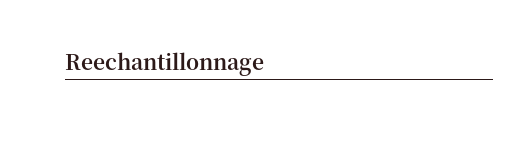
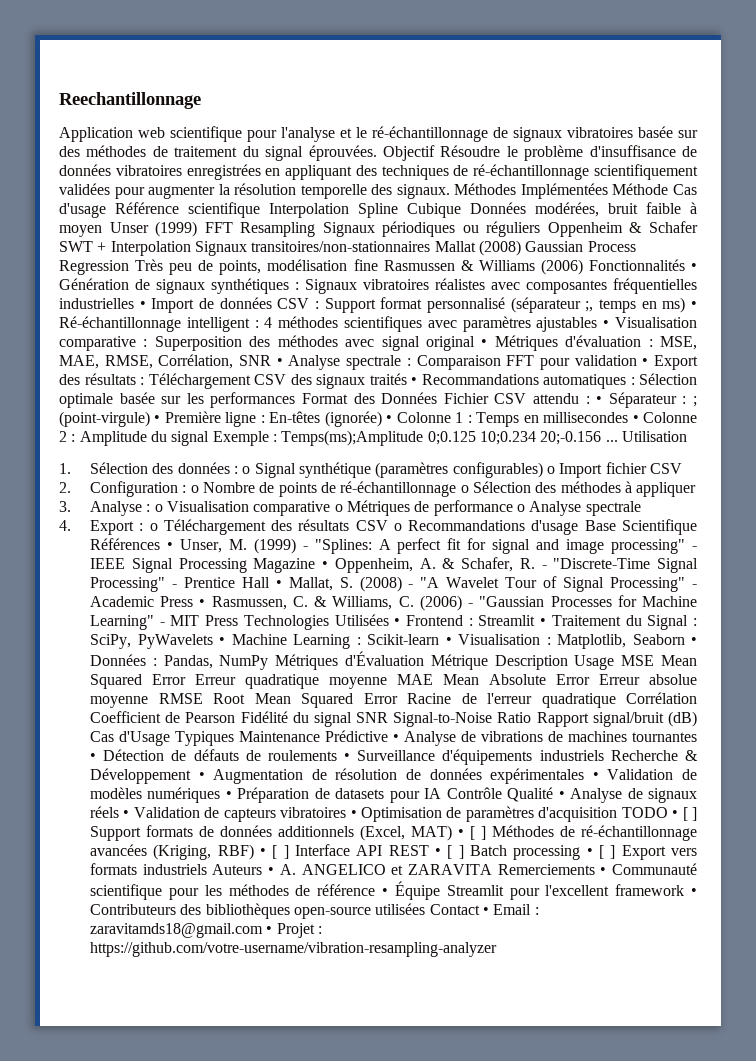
(264, 64) none -> [59,126,698,142] [59,145,697,161] [59,164,698,180] [59,183,697,199] [59,202,697,218] [59,221,698,237] [59,240,636,256] [59,259,697,275] [59,278,697,294] [59,297,697,313] [59,316,697,332] [59,335,698,351] [59,354,699,370] [59,373,697,389] [59,392,698,408] [59,411,698,427] [59,430,687,446] [59,462,682,478] [59,481,697,497] [59,500,641,516] [59,519,697,535] [90,538,697,554] [90,557,698,573] [90,576,697,592] [90,595,698,611] [90,614,697,630] [90,634,697,649] [90,651,697,670] [90,674,697,689] [90,692,697,708] [90,711,697,727] [90,730,698,746] [90,749,699,765] [90,768,698,784] [90,787,697,803] [90,806,697,822] [90,825,697,841] [90,844,697,860] [90,863,697,875] [90,881,697,900] [90,903,539,919] [90,923,322,938] [90,942,498,957] // Application web scientifique pour l'analyse et le ré-échantillonnage de signaux vibratoires basée sur des méthodes de traitement du signal éprouvées. Objectif Résoudre le problème d'insuffisance de données vibratoires enregistrées en appliquant des techniques de ré-échantillonnage scientifiquement validées pour augmenter la résolution temporelle des signaux. Méthodes Implémentées Méthode Cas d'usage Référence scientifique Interpolation Spline Cubique Données modérées, bruit faible à moyen Unser (1999) FFT Resampling Signaux périodiques ou réguliers Oppenheim & Schafer SWT + Interpolation Signaux transitoires/non-stationnaires Mallat (2008) Gaussian Process Regression Très peu de points, modélisation fine Rasmussen & Williams (2006) Fonctionnalités • Génération de signaux synthétiques : Signaux vibratoires réalistes avec composantes fréquentielles industrielles • Import de données CSV : Support format personnalisé (séparateur ;, temps en ms) • Ré-échantillonnage intelligent : 4 méthodes scientifiques avec paramètres ajustables • Visualisation comparative : Superposition des méthodes avec signal original • Métriques d'évaluation : MSE, MAE, RMSE, Corrélation, SNR • Analyse spectrale : Comparaison FFT pour validation • Export des résultats : Téléchargement CSV des signaux traités • Recommandations automatiques : Sélection optimale basée sur les performances Format des Données Fichier CSV attendu : • Séparateur : ; (point-virgule) • Première ligne : En-têtes (ignorée) • Colonne 1 : Temps en millisecondes • Colonne 2 : Amplitude du signal Exemple : Temps(ms);Amplitude 0;0.125 10;0.234 20;-0.156 ... Utilisation // 1. Sélection des données : o Signal synthétique (paramètres configurables) o Import fichier CSV // 2. Configuration : o Nombre de points de ré-échantillonnage o Sélection des méthodes à appliquer // 3. Analyse : o Visualisation comparative o Métriques de performance o Analyse spectrale // 4. Export : o Téléchargement des résultats CSV o Recommandations d'usage Base Scientifique Références • Unser, M. (1999) - "Splines: A perfect fit for signal and image processing" - IEEE Signal Processing Magazine • Oppenheim, A. & Schafer, R. - "Discrete-Time Signal Processing" - Prentice Hall • Mallat, S. (2008) - "A Wavelet Tour of Signal Processing" - Academic Press • Rasmussen, C. & Williams, C. (2006) - "Gaussian Processes for Machine Learning" - MIT Press Technologies Utilisées • Frontend : Streamlit • Traitement du Signal : SciPy, PyWavelets • Machine Learning : Scikit-learn • Visualisation : Matplotlib, Seaborn • Données : Pandas, NumPy Métriques d'Évaluation Métrique Description Usage MSE Mean Squared Error Erreur quadratique moyenne MAE Mean Absolute Error Erreur absolue moyenne RMSE Root Mean Squared Error Racine de l'erreur quadratique Corrélation Coefficient de Pearson Fidélité du signal SNR Signal-to-Noise Ratio Rapport signal/bruit (dB) Cas d'Usage Typiques Maintenance Prédictive • Analyse de vibrations de machines tournantes • Détection de défauts de roulements • Surveillance d'équipements industriels Recherche & Développement • Augmentation de résolution de données expérimentales • Validation de modèles numériques • Préparation de datasets pour IA Contrôle Qualité • Analyse de signaux réels • Validation de capteurs vibratoires • Optimisation de paramètres d'acquisition TODO • [ ] Support formats de données additionnels (Excel, MAT) • [ ] Méthodes de ré-échantillonnage avancées (Kriging, RBF) • [ ] Interface API REST • [ ] Batch processing • [ ] Export vers formats industriels Auteurs • A. ANGELICO et ZARAVITA Remerciements • Communauté scientifique pour les méthodes de référence • Équipe Streamlit pour l'excellent framework • Contributeurs des bibliothèques open-source utilisées Contact • Email : zaravitamds18@gmail.com • Projet : https://github.com/votre-username/vibration-resampling-analyzer

